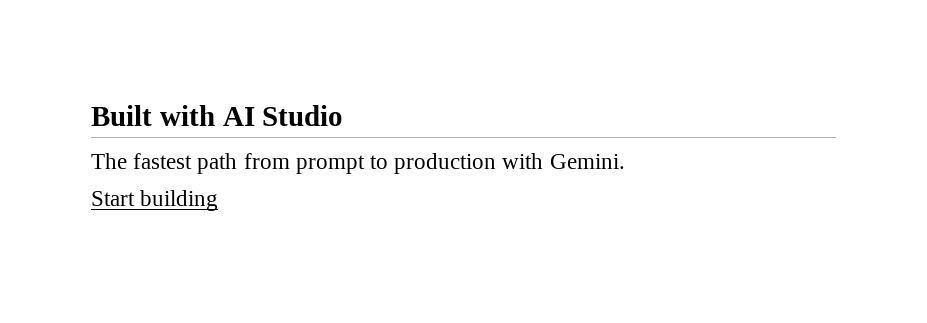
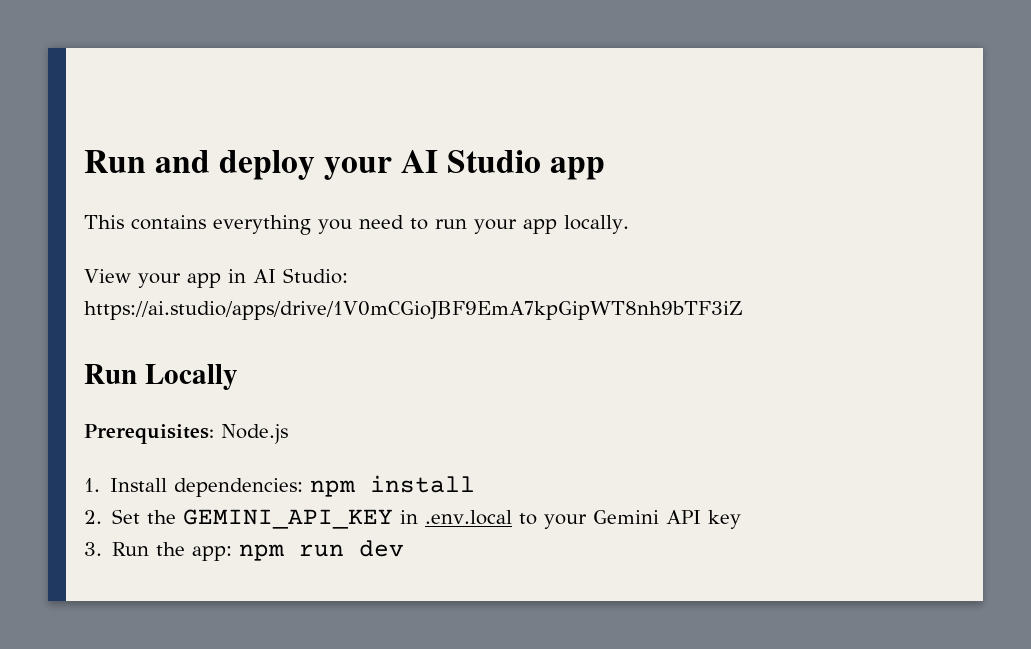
[91,105,344,126] [91,153,625,174] [91,190,219,211] Built with AI Studio // The fastest path from prompt to production with Gemini. // Start building -> [84,150,606,180] [84,215,629,235] [84,268,348,288] [84,301,742,320] [84,364,238,390] [84,424,288,444] [84,475,476,497] [84,509,742,529] [84,540,405,561] Run and deploy your AI Studio app // This contains everything you need to run your app locally. // View your app in AI Studio: https://ai.studio/apps/drive/1V0mCGioJBF9EmA7kpGipWT8nh9bTF3iZ // Run Locally // Prerequisites: Node.js // 1. Install dependencies: npm install // 2. Set the GEMINI_API_KEY in .env.local to your Gemini API key // 3. Run the app: npm run dev

